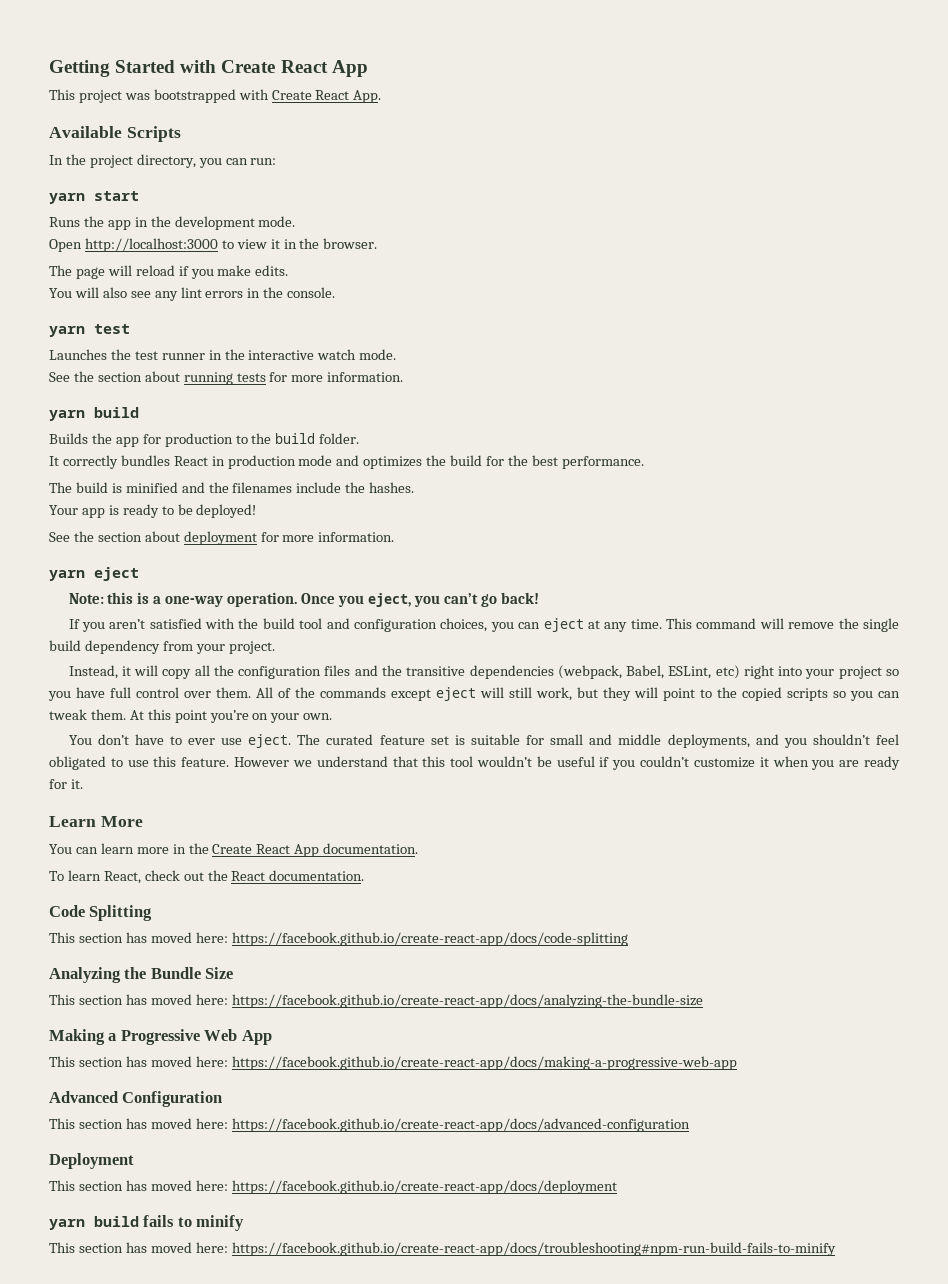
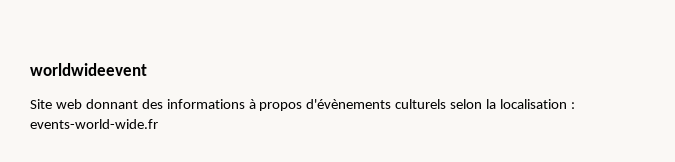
[49,60,368,77] [49,89,382,103] [49,126,181,142] [49,154,277,168] [49,191,139,204] [49,216,296,230] [49,238,378,252] [49,265,289,279] [49,287,336,301] [49,324,130,337] [49,349,397,360] [49,371,404,385] [49,407,139,421] [49,433,360,447] [49,455,644,469] [49,482,415,493] [49,504,257,518] [49,531,395,545] [49,567,139,581] [68,592,539,607] [68,618,899,632] [49,640,275,654] [68,665,899,679] [48,687,900,701] [49,709,333,723] [68,734,900,748] [49,756,901,770] [49,779,83,789] [49,816,143,827] [49,843,419,857] [49,870,365,884] [49,905,153,921] [49,932,628,946] [49,967,234,983] [49,994,703,1008] [49,1029,272,1045] [49,1056,737,1070] [49,1091,223,1107] [49,1118,690,1132] [49,1153,134,1169] [49,1180,617,1194] [49,1215,245,1231] [49,1242,836,1256] Getting Started with Create React App // This project was bootstrapped with Create React App. // Available Scripts // In the project directory, you can run: // yarn start // Runs the app in the development mode. // Open http://localhost:3000 to view it in the browser. // The page will reload if you make edits. // You will also see any lint errors in the console. // yarn test // Launches the test runner in the interactive watch mode. // See the section about running tests for more information. // yarn build // Builds the app for production to the build folder. // It correctly bundles React in production mode and optimizes the build for the best performance. // The build is minified and the filenames include the hashes. // Your app is ready to be deployed! // See the section about deployment for more information. // yarn eject // Note: this is a one-way operation. Once you eject, you can’t go back! // If you aren’t satisfied with the build tool and configuration choices, you can eject at any time. This command will remove the single build dependency from your project. // Instead, it will copy all the configuration files and the transitive dependencies (webpack, Babel, ESLint, etc) right into your project so you have full control over them. All of the commands except eject will still work, but they will point to the copied scripts so you can tweak them. At this point you’re on your own. // You don’t have to ever use eject. The curated feature set is suitable for small and middle deployments, and you shouldn’t feel obligated to use this feature. However we understand that this tool wouldn’t be useful if you couldn’t customize it when you are ready for it. // Learn More // You can learn more in the Create React App documentation. // To learn React, check out the React documentation. // Code Splitting // This section has moved here: https://facebook.github.io/create-react-app/docs/code-splitting // Analyzing the Bundle Size // This section has moved here: https://facebook.github.io/create-react-app/docs/analyzing-the-bundle-size // Making a Progressive Web App // This section has moved here: https://facebook.github.io/create-react-app/docs/making-a-progressive-web-app // Advanced Configuration // This section has moved here: https://facebook.github.io/create-react-app/docs/advanced-configuration // Deployment // This section has moved here: https://facebook.github.io/create-react-app/docs/deployment // yarn build fails to minify // This section has moved here: https://facebook.github.io/create-react-app/docs/troubleshooting#npm-run-build-fails-to-minify -> [30,63,147,76] [30,99,575,111] [30,119,158,129] worldwideevent // Site web donnant des informations à propos d'évènements culturels selon la localisation : events-world-wide.fr

